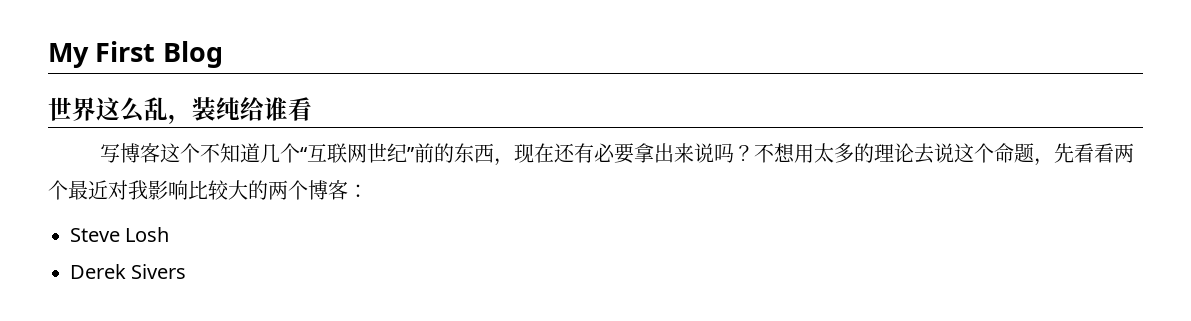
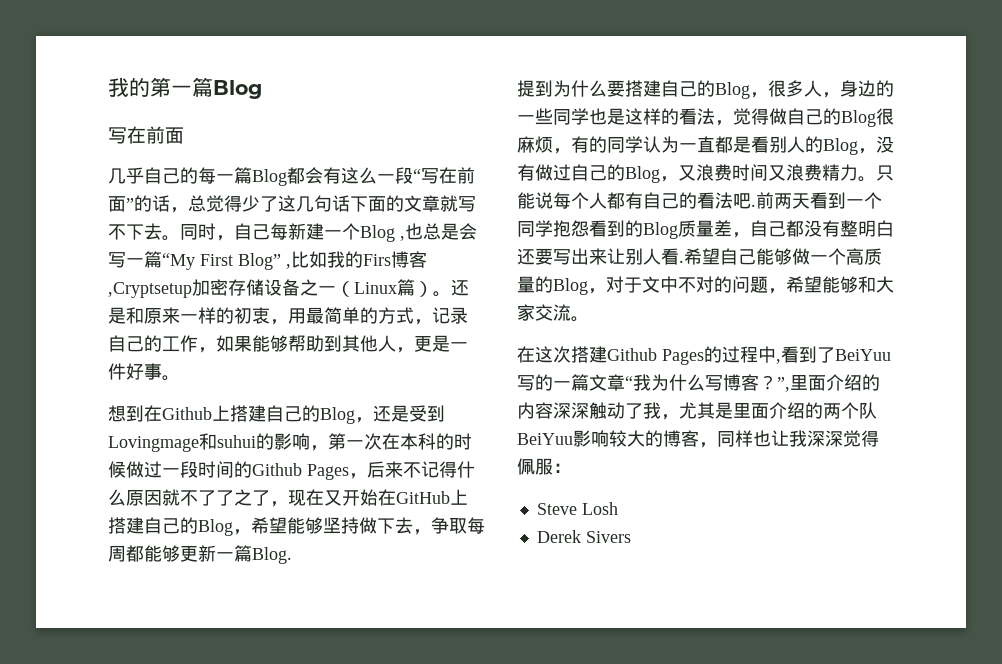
[48,41,156,68] My First -> [108,77,213,97] 我的第一篇
[48,97,312,124] [99,143,1134,166] [48,180,348,200] 世界这么乱，装纯给谁看 // 写博客这个不知道几个“互联网世纪”前的东西，现在还有必要拿出来说吗？不想用太多的理论去说这个命题，先看看两个最近对我影响比较大的两个博客 -> [108,126,184,144] [108,167,475,186] [108,195,476,213] [108,223,477,242] [108,251,427,270] [108,279,469,298] [108,307,468,325] [108,335,468,353] [108,363,180,381] [108,405,445,424] [108,433,472,452] [108,461,475,480] [108,489,468,507] [108,517,485,536] [108,545,292,564] [517,80,894,99] [517,108,894,127] [517,136,894,155] [517,164,894,183] [517,192,882,209] [517,220,894,239] [517,248,882,265] [517,276,894,295] [517,304,589,322] [517,346,891,365] [517,374,880,392] [517,402,877,420] [517,430,879,448] [517,458,553,475] 写在前面 // 几乎自己的每一篇Blog都会有这么一段“写在前面”的话，总觉得少了这几句话下面的文章就写不下去。同时，自己每新建一个Blog ,也总是会写一篇“My First Blog” ,比如我的Firs博客,Cryptsetup加密存储设备之一（Linux篇）。还是和原来一样的初衷，用最简单的方式，记录自己的工作，如果能够帮助到其他人，更是一件好事。 // 想到在Github上搭建自己的Blog，还是受到Lovingmage和suhui的影响，第一次在本科的时候做过一段时间的Github Pages，后来不记得什么原因就不了了之了，现在又开始在GitHub上搭建自己的Blog，希望能够坚持做下去，争取每周都能够更新一篇Blog. // 提到为什么要搭建自己的Blog，很多人，身边的一些同学也是这样的看法，觉得做自己的Blog很麻烦，有的同学认为一直都是看别人的Blog，没有做过自己的Blog，又浪费时间又浪费精力。只能说每个人都有自己的看法吧.前两天看到一个同学抱怨看到的Blog质量差，自己都没有整明白还要写出来让别人看.希望自己能够做一个高质量的Blog，对于文中不对的问题，希望能够和大家交流。 // 在这次搭建Github Pages的过程中,看到了BeiYuu写的一篇文章“我为什么写博客？”,里面介绍的内容深深触动了我，尤其是里面介绍的两个队BeiYuu影响较大的博客，同样也让我深深觉得佩服

